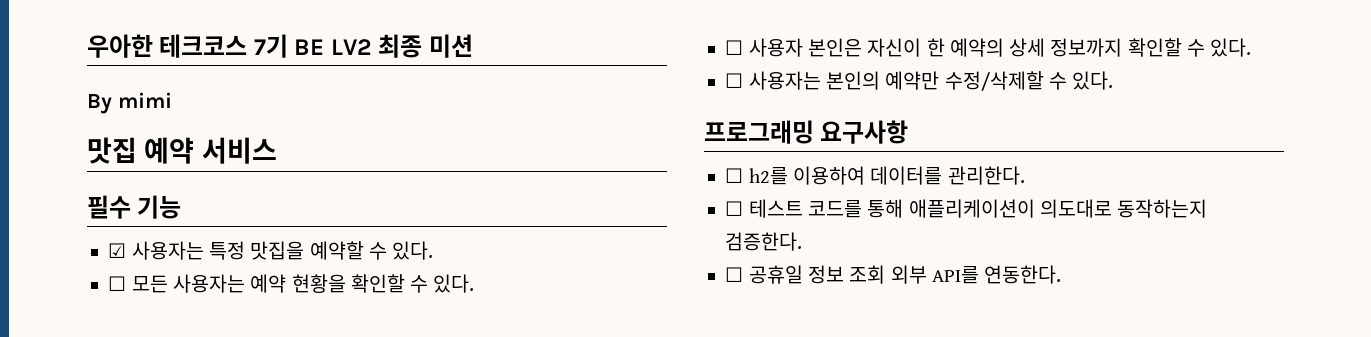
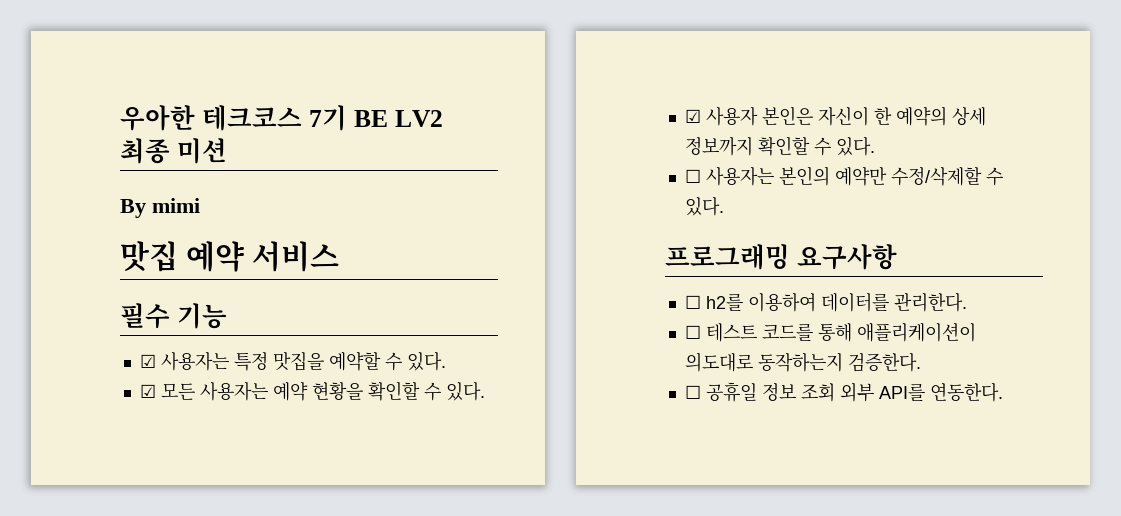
[108,276,127,291] ☐ -> [139,384,156,398] ☑
[725,40,744,55] ☐ -> [684,109,701,123] ☑

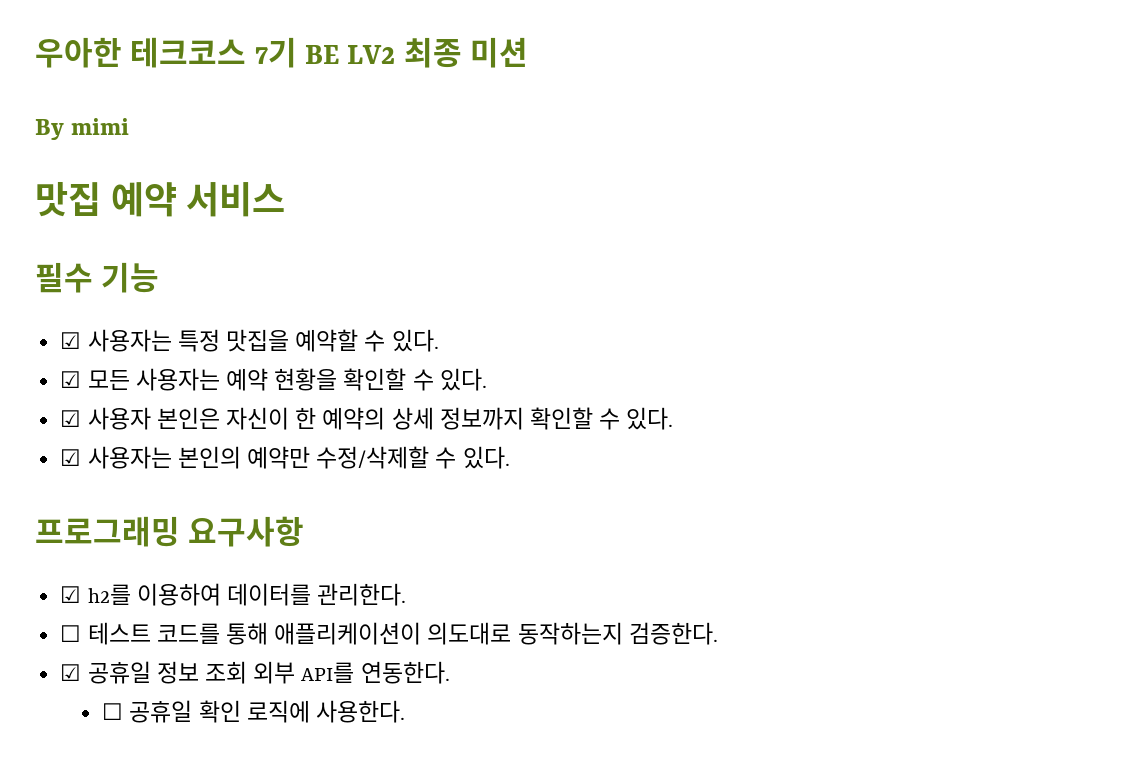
[684,169,701,183] ☐ -> [60,449,82,466] ☑
[684,295,701,309] ☐ -> [60,586,82,603] ☑
[684,385,701,399] ☐ -> [60,664,82,681] ☑
(1003, 392) none -> [102,700,406,723] // ☐ 공휴일 확인 로직에 사용한다.

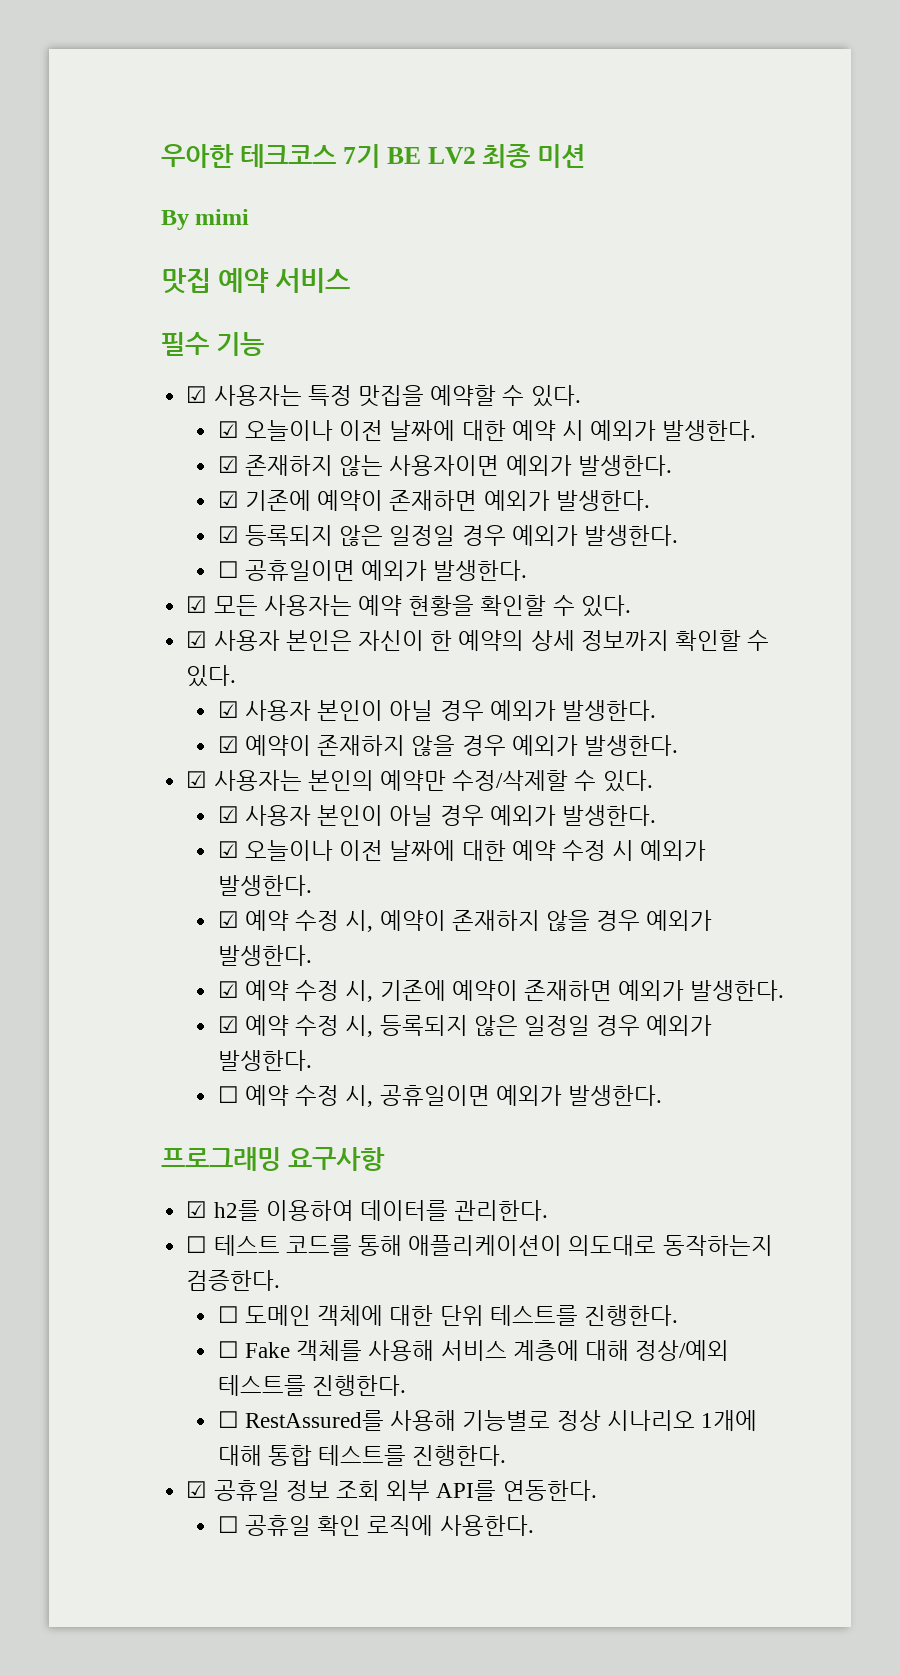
(439, 340) none -> [217,420,757,441] [217,455,672,476] [217,490,650,511] [217,525,678,546] [217,560,528,581] // ☑ 오늘이나 이전 날짜에 대한 예약 시 예외가 발생한다. // ☑ 존재하지 않는 사용자이면 예외가 발생한다. // ☑ 기존에 예약이 존재하면 예외가 발생한다. // ☑ 등록되지 않은 일정일 경우 예외가 발생한다. // ☐ 공휴일이면 예외가 발생한다.
(674, 418) none -> [217,700,656,721] [217,735,678,756] // ☑ 사용자 본인이 아닐 경우 예외가 발생한다. // ☑ 예약이 존재하지 않을 경우 예외가 발생한다.
(510, 457) none -> [217,805,656,826] [217,840,707,861] [217,875,312,896] [217,910,713,932] [217,945,312,966] [217,980,785,1002] [217,1015,713,1037] [217,1050,312,1071] [217,1085,662,1107] // ☑ 사용자 본인이 아닐 경우 예외가 발생한다. // ☑ 오늘이나 이전 날짜에 대한 예약 수정 시 예외가 발생한다. // ☑ 예약 수정 시, 예약이 존재하지 않을 경우 예외가 발생한다. // ☑ 예약 수정 시, 기존에 예약이 존재하면 예외가 발생한다. // ☑ 예약 수정 시, 등록되지 않은 일정일 경우 예외가 발생한다. // ☐ 예약 수정 시, 공휴일이면 예외가 발생한다.
(718, 633) none -> [217,1305,678,1326] [217,1340,730,1361] [217,1375,406,1396] [217,1410,757,1431] [217,1445,507,1466] // ☐ 도메인 객체에 대한 단위 테스트를 진행한다. // ☐ Fake 객체를 사용해 서비스 계층에 대해 정상/예외 테스트를 진행한다. // ☐ RestAssured를 사용해 기능별로 정상 시나리오 1개에 대해 통합 테스트를 진행한다.

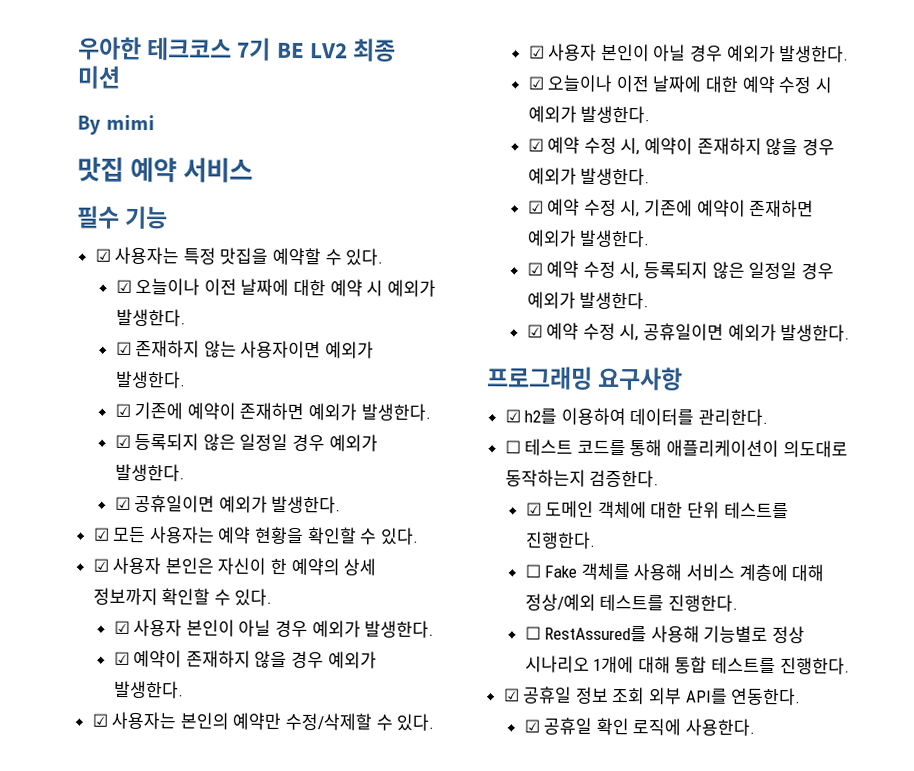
[217,561,239,578] ☐ -> [114,496,131,510] ☑
[217,1086,239,1103] ☐ -> [526,324,543,338] ☑
[217,1306,239,1323] ☐ -> [525,502,542,516] ☑
[217,1516,239,1533] ☐ -> [523,719,540,733] ☑

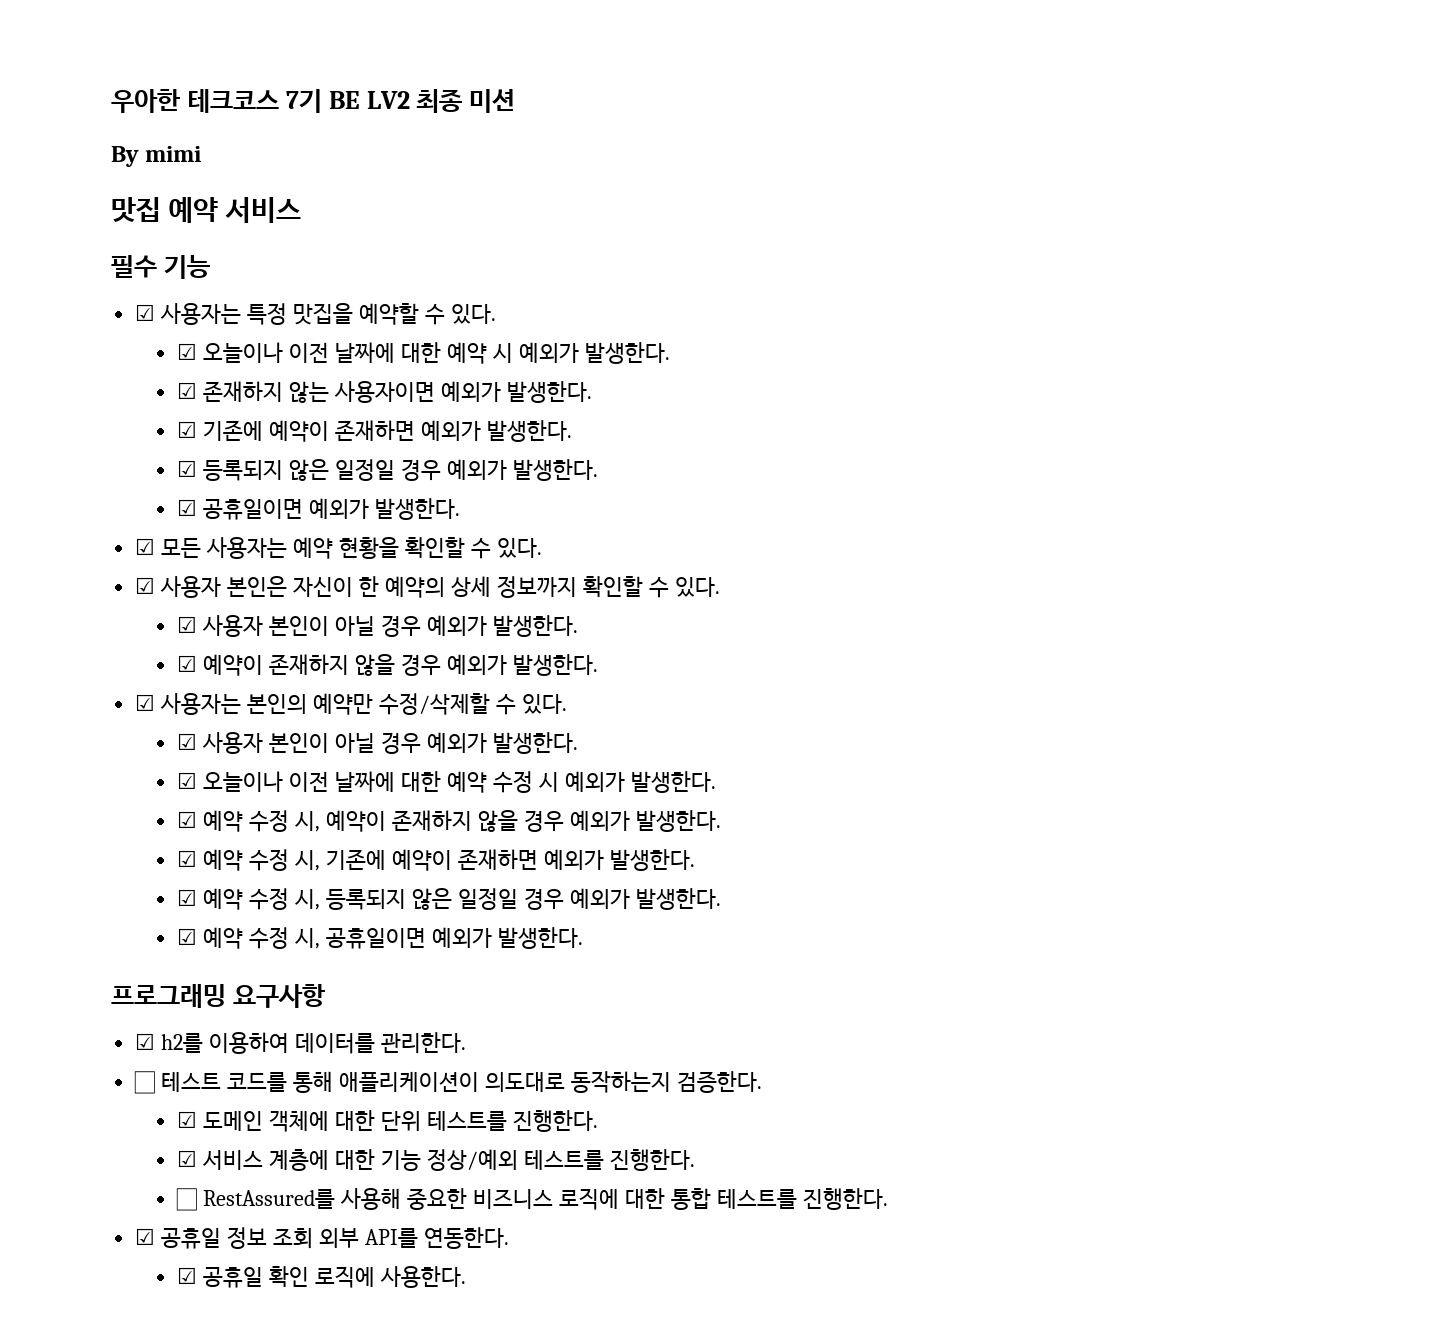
[524,562,825,582] ☐ Fake 객체를 사용해 서비스 계층에 대해 -> [177,1149,421,1171] ☑ 서비스 계층에 대한 기능
[703,625,806,644] [524,655,671,674] 기능별로 정상 시나리오 1개에 대해 -> [407,1188,665,1210] 중요한 비즈니스 로직에 대한

